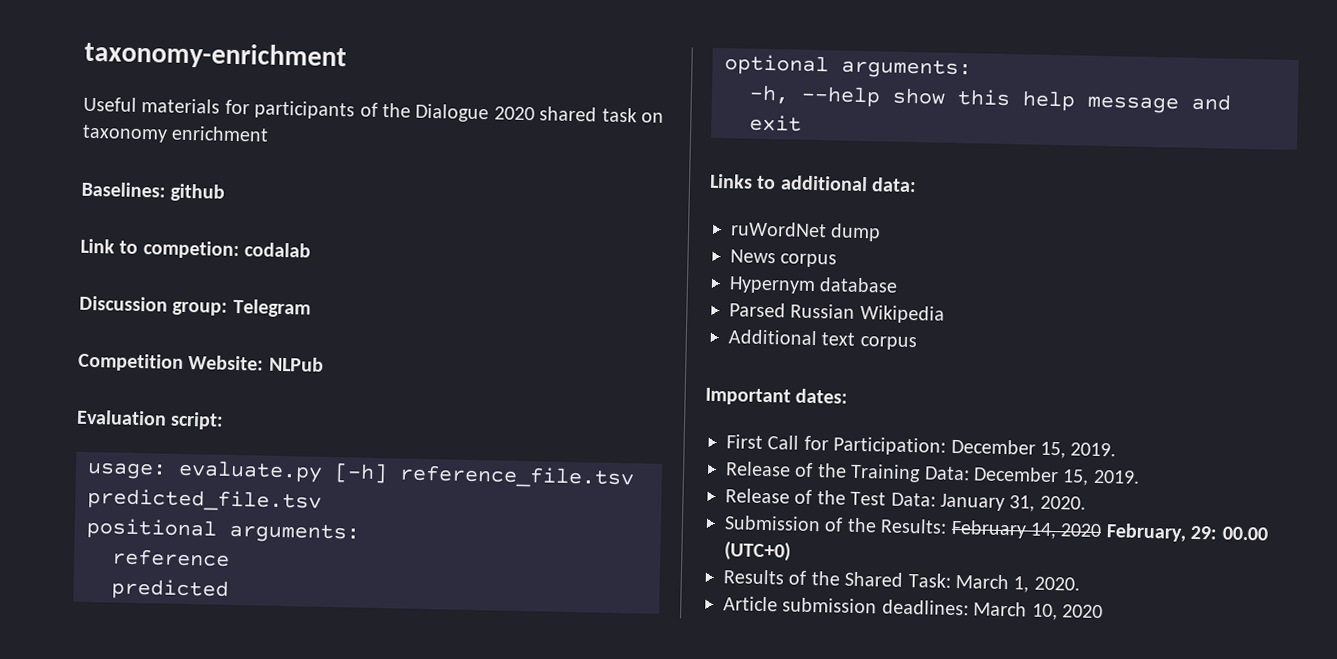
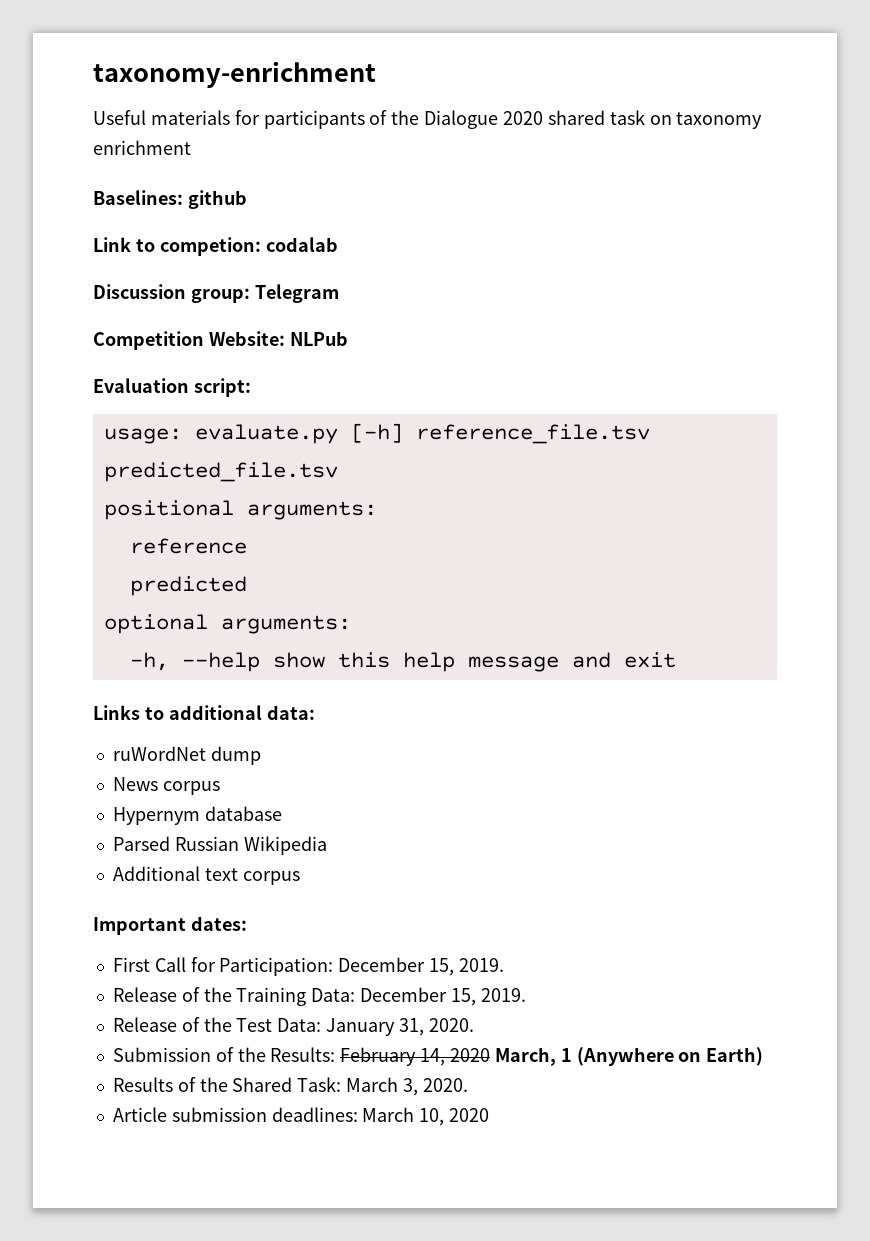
[1105,523,1269,542] [724,541,791,562] February, 29: 00.00 (UTC+0) -> [494,1047,764,1066] March, 1 (Anywhere on Earth)
[1013,576,1030,593] 1, -> [402,1078,418,1096] 3,

